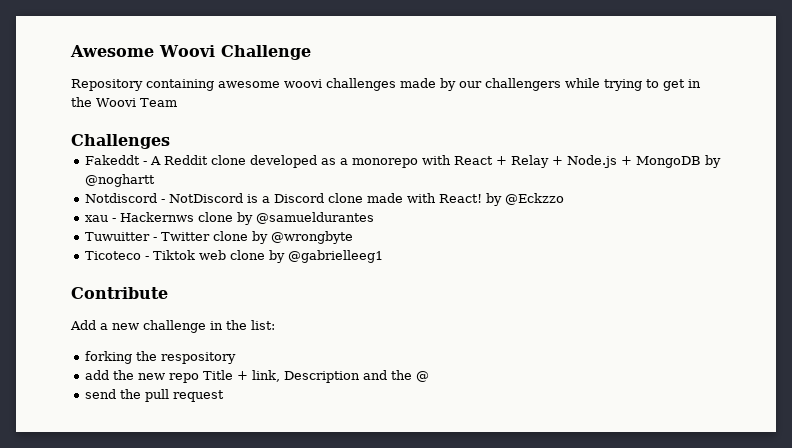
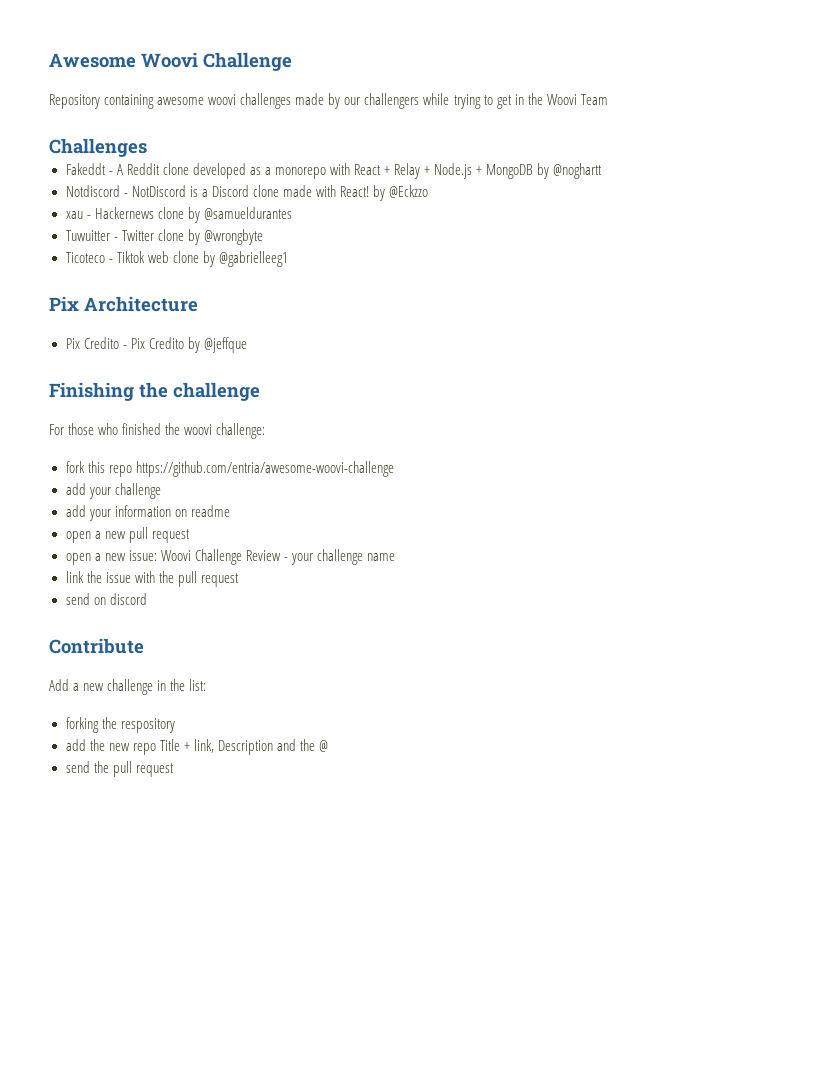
[119,212,194,222] Hackernws -> [94,207,154,219] Hackernews
(383, 256) none -> [49,296,198,312] [65,337,247,353] [49,382,260,401] [49,423,266,439] [65,461,394,477] [65,483,161,499] [65,505,230,521] [65,527,190,543] [65,549,396,565] [65,571,239,587] [65,593,147,605] // Pix Architecture // Pix Credito - Pix Credito by @jeffque // Finishing the challenge // For those who finished the woovi challenge: // fork this repo https://github.com/entria/awesome-woovi-challenge // add your challenge // add your information on readme // open a new pull request // open a new issue: Woovi Challenge Review - your challenge name // link the issue with the pull request // send on discord

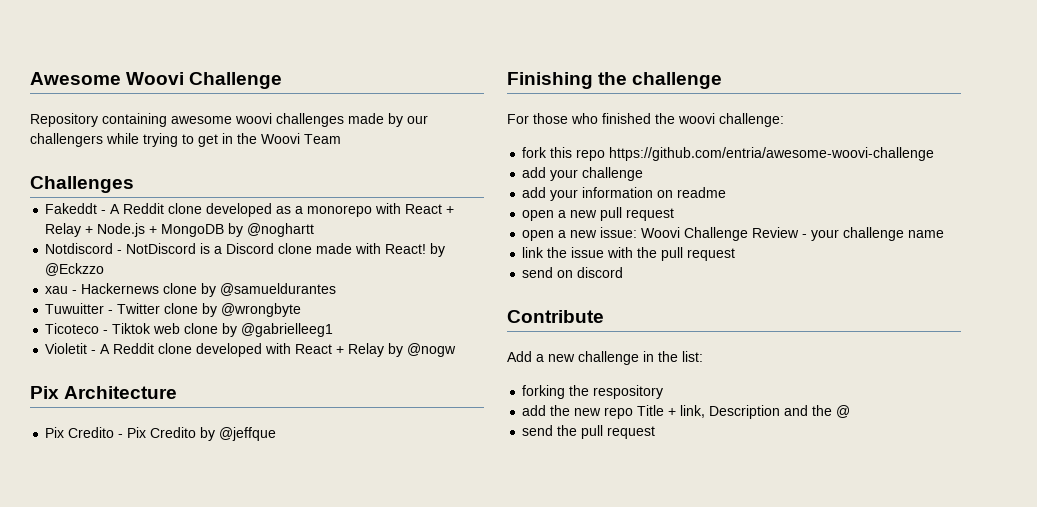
(288, 259) none -> [45,343,457,357] // Violetit - A Reddit clone developed with React + Relay by @nogw

